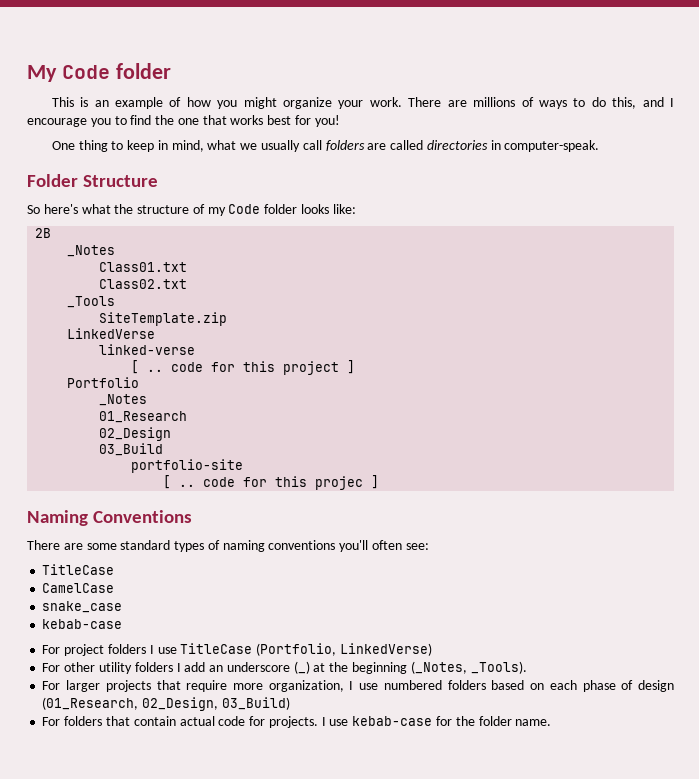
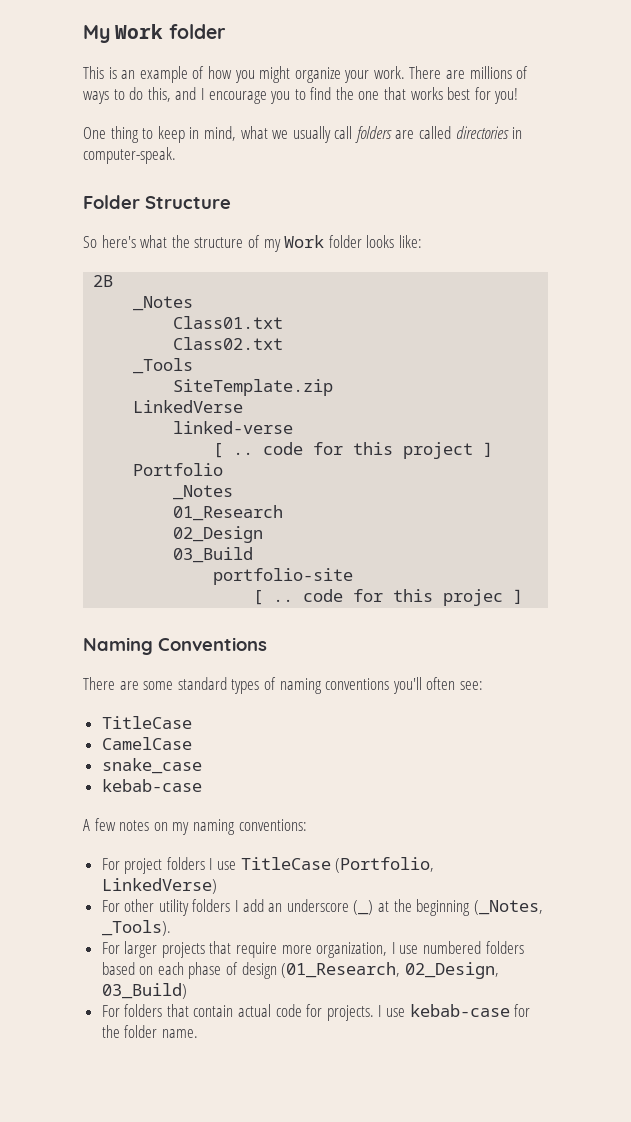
[61,65,110,79] Code -> [115,24,164,39] Work
[228,204,261,214] Code -> [284,235,325,248] Work
(123, 624) none -> [83,818,307,835] // A few notes on my naming conventions:

